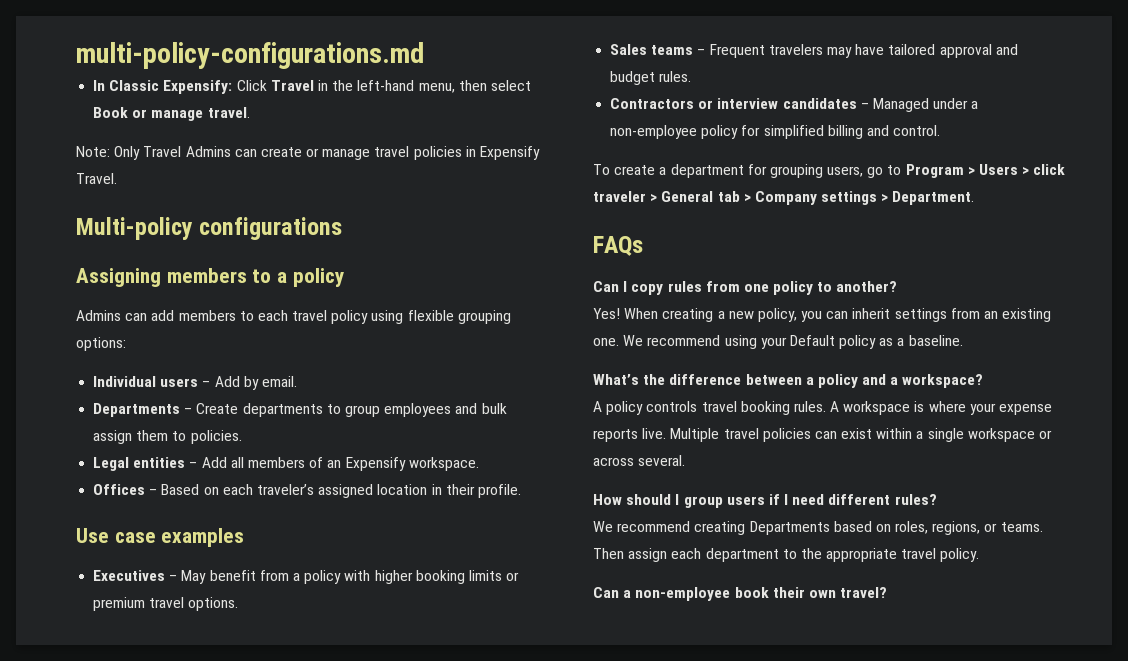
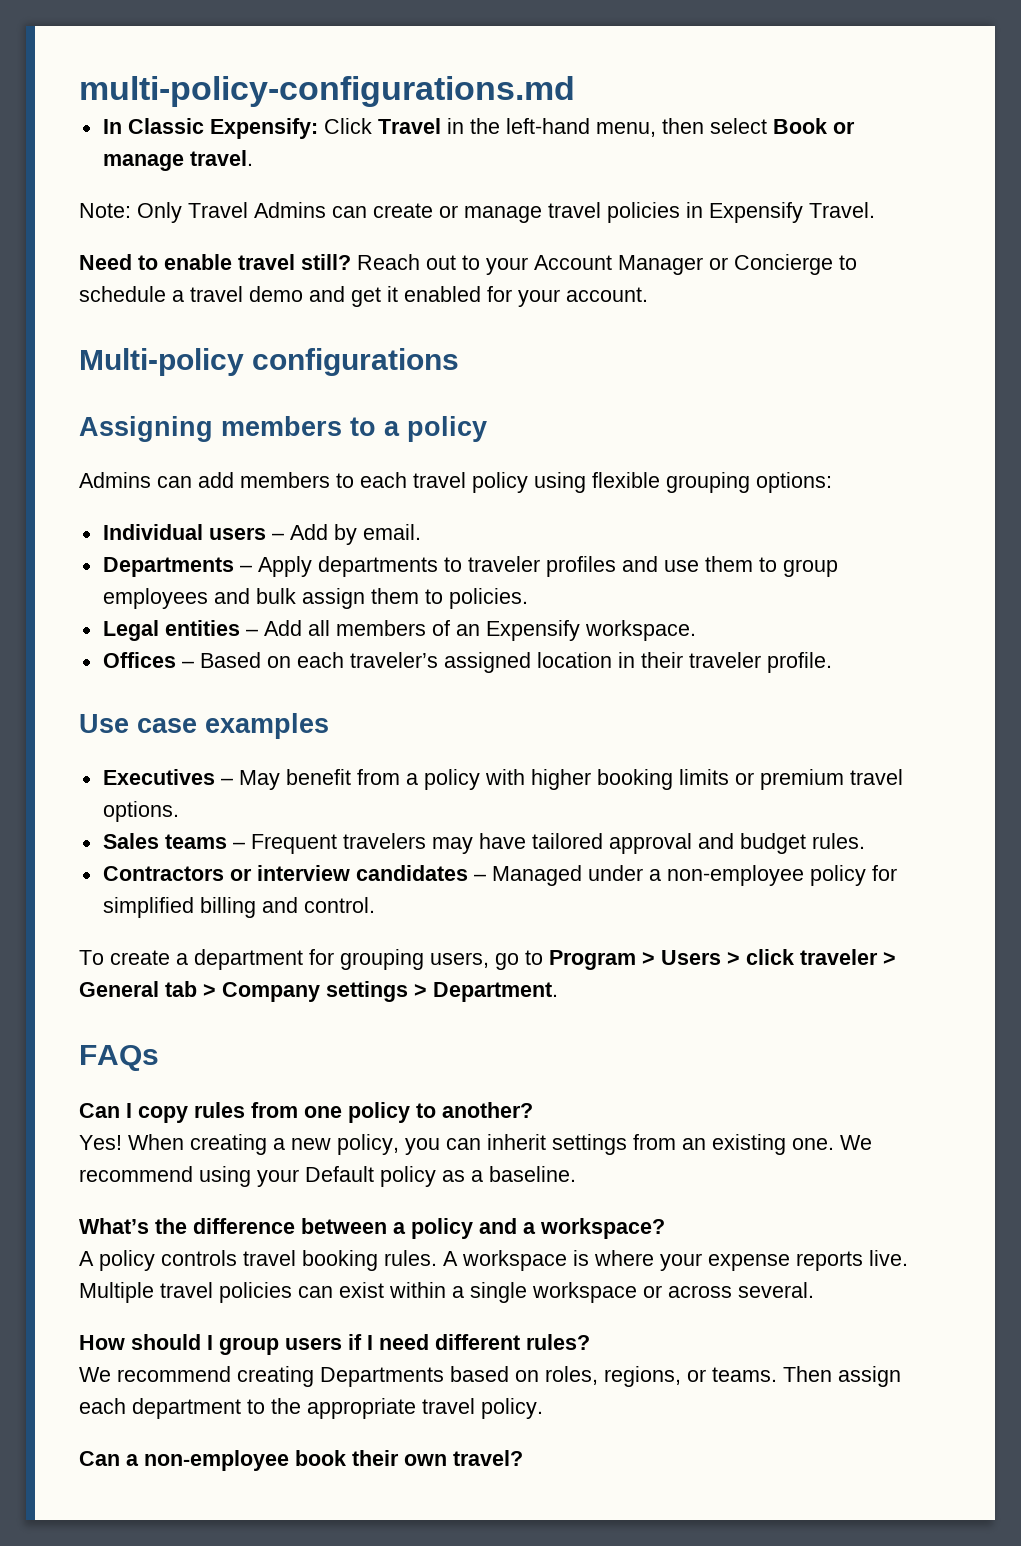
(117, 178) none -> [79,254,857,275] [79,286,648,307] // Need to enable travel still? Reach out to your Account Manager or Concierge to schedule a travel demo and get it enabled for your account.
[196,403,239,414] Create -> [257,556,312,577] Apply
(341, 409) none -> [467,556,777,577] traveler profiles and use them to
(475, 489) none -> [688,652,761,668] traveler

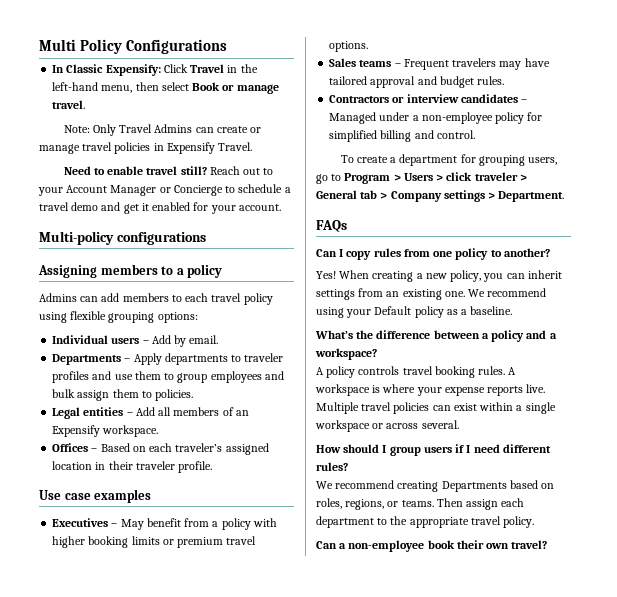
[79,76,575,107] multi-policy-configurations.md -> [39,39,227,54] Multi Policy Configurations

